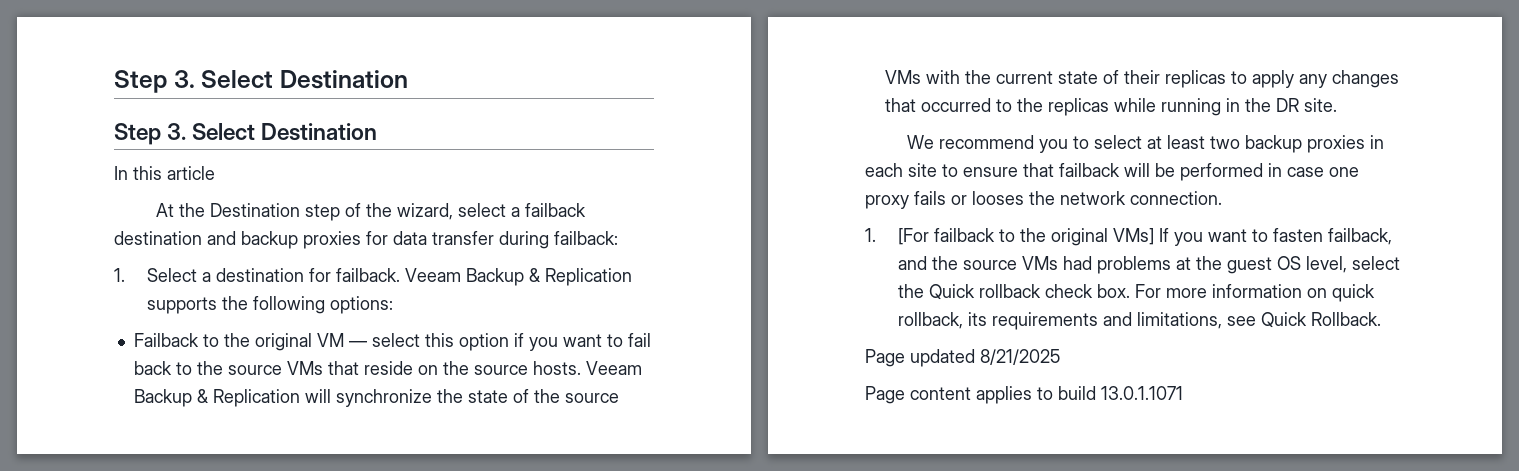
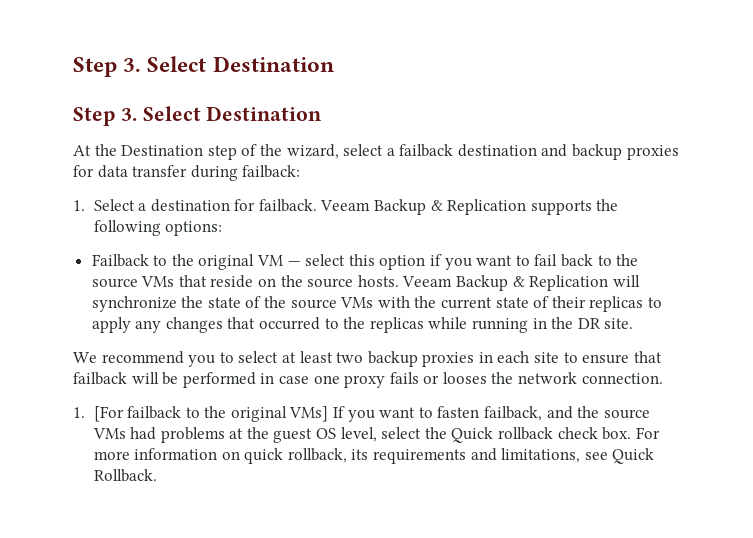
[114,166,215,180] // In this article -> (323, 113) none
[865,349,1060,367] [865,386,1183,404] // Page updated 8/21/2025 // Page content applies to build 13.0.1.1071 -> (157, 475) none

